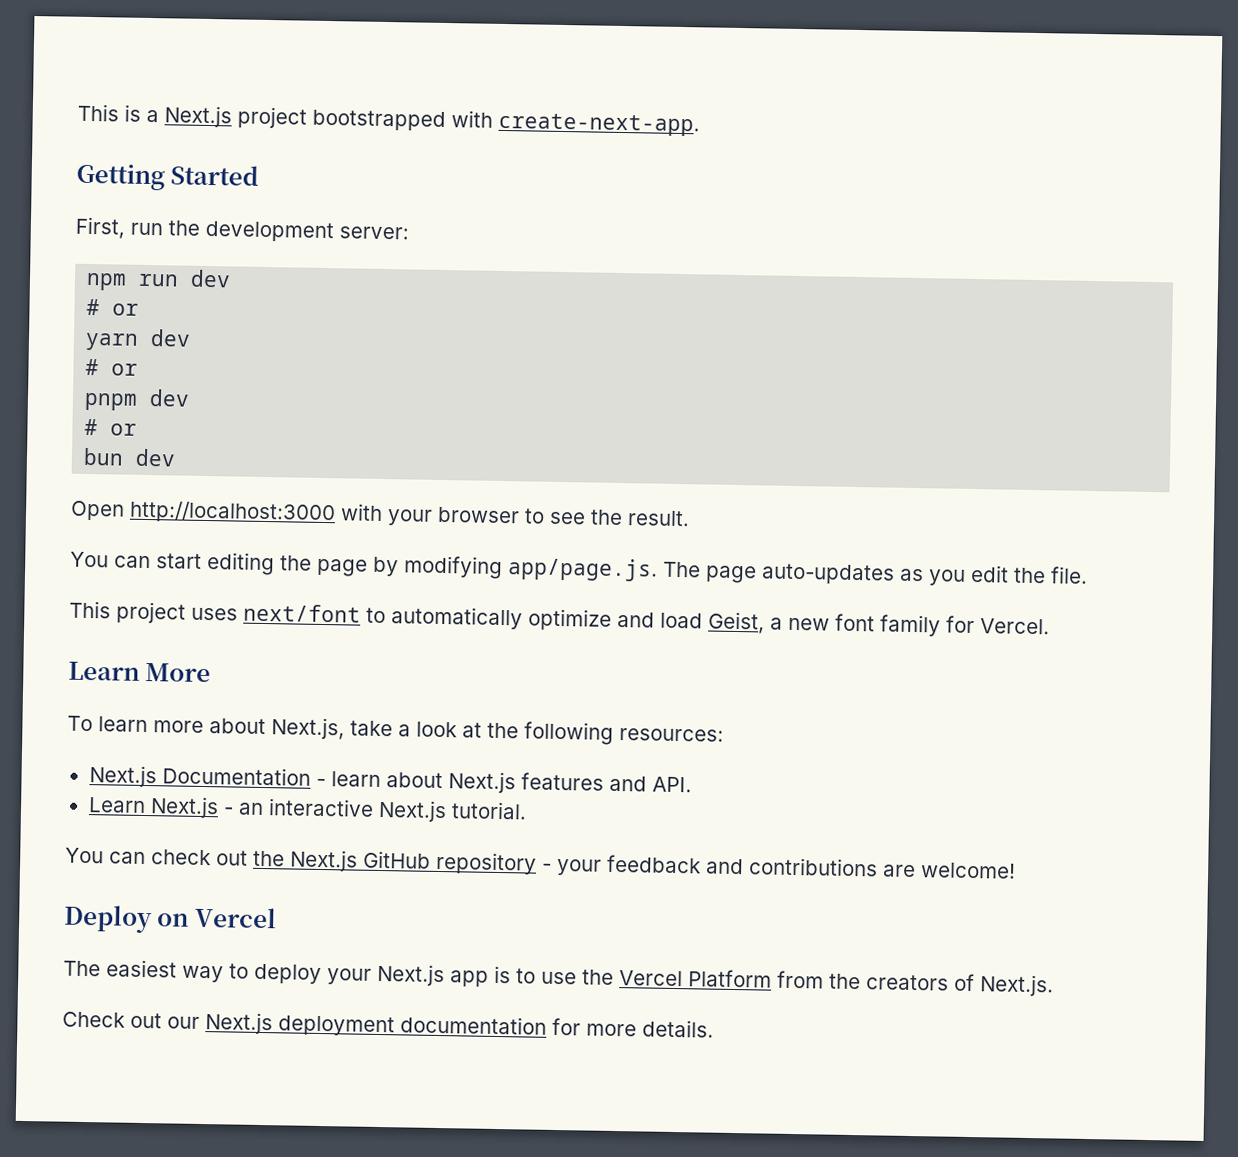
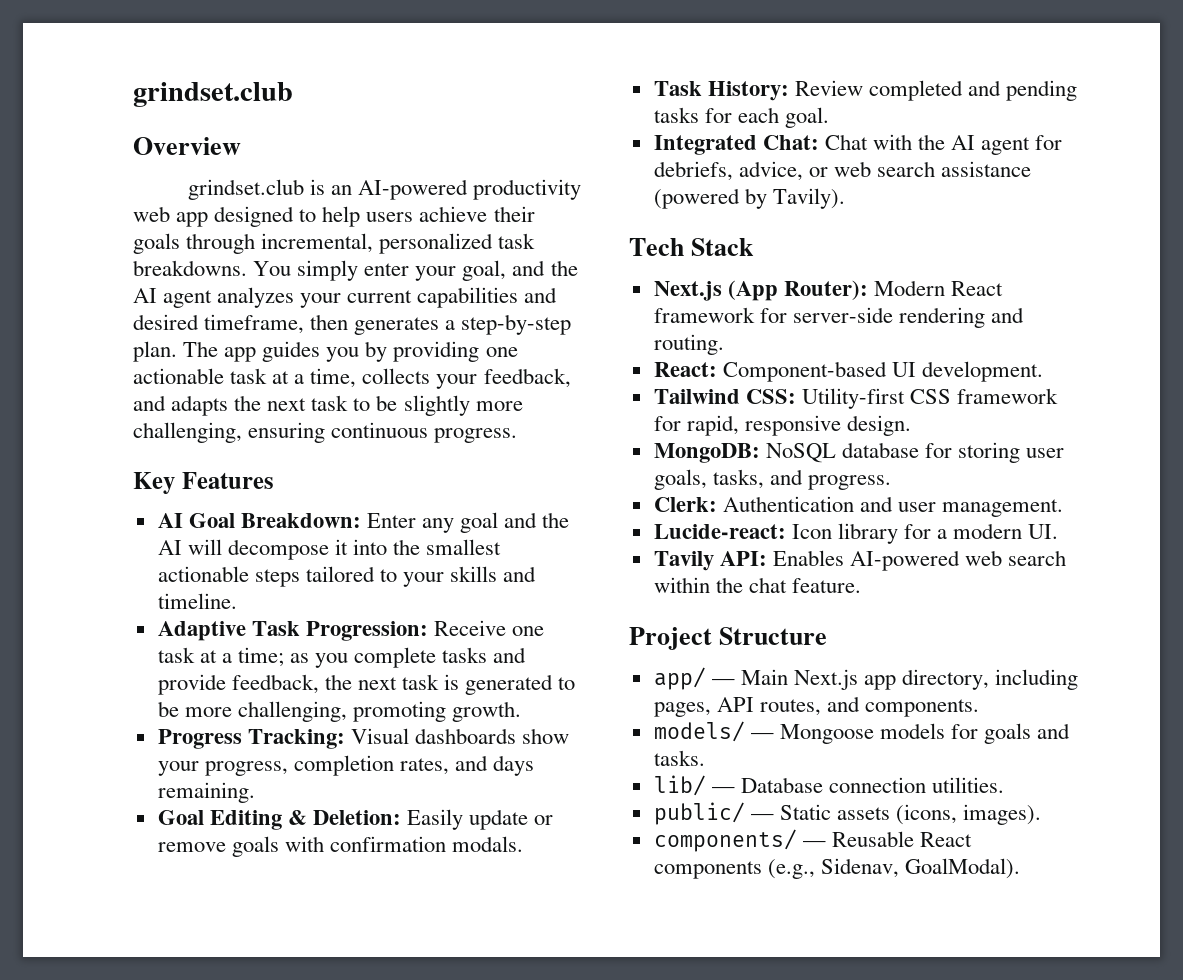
[77,103,700,137] [76,163,260,191] [75,216,409,243] [86,269,232,291] [86,298,140,316] [85,329,192,351] [85,358,139,376] [84,389,191,411] [84,418,138,436] [83,447,177,467] [70,500,690,527] [70,551,1088,586] [69,600,1050,637] [68,661,212,683] [67,715,724,745] [88,765,692,794] [87,796,527,823] [65,847,1016,879] [63,904,277,934] [63,959,1054,997] [62,1011,714,1038] This is a Next.js project bootstrapped with create-next-app. // Getting Started // First, run the development server: // npm run dev // # or // yarn dev // # or // pnpm dev // # or // bun dev // Open http://localhost:3000 with your browser to see the result. // You can start editing the page by modifying app/page.js. The page auto-updates as you edit the file. // This project uses next/font to automatically optimize and load Geist, a new font family for Vercel. // Learn More // To learn more about Next.js, take a look at the following resources: // Next.js Documentation - learn about Next.js features and API. // Learn Next.js - an interactive Next.js tutorial. // You can check out the Next.js GitHub repository - your feedback and contributions are welcome! // Deploy on Vercel // The easiest way to deploy your Next.js app is to use the Vercel Platform from the creators of Next.js. // Check out our Next.js deployment documentation for more details. -> [133,82,293,107] [133,137,241,155] [187,179,581,200] [133,206,535,227] [133,233,536,254] [133,260,578,281] [133,287,558,308] [133,314,572,335] [133,341,518,362] [133,368,571,389] [133,395,523,416] [133,422,518,443] [133,472,274,494] [157,512,570,533] [157,539,502,560] [157,566,537,587] [157,593,237,609] [157,620,545,641] [157,647,527,668] [157,674,576,695] [157,701,522,722] [157,728,570,749] [157,755,535,776] [157,782,255,803] [157,809,554,830] [157,836,524,857] [653,80,1078,101] [653,107,829,128] [653,134,1063,155] [653,161,1032,181] [653,188,845,209] [629,238,755,256] [653,280,1004,301] [653,307,1025,328] [653,334,724,355] [653,361,1043,382] [653,388,1059,409] [653,415,911,436] [653,442,1065,463] [653,469,891,490] [653,496,1064,517] [653,523,1059,544] [653,550,1067,571] [653,577,861,593] [629,627,828,650] [653,667,1079,690] [653,696,980,717] [653,721,1071,744] [653,750,705,766] [653,775,1005,796] [653,802,1042,825] [653,829,972,852] [653,858,1020,879] grindset.club // Overview // grindset.club is an AI-powered productivity web app designed to help users achieve their goals through incremental, personalized task breakdowns. You simply enter your goal, and the AI agent analyzes your current capabilities and desired timeframe, then generates a step-by-step plan. The app guides you by providing one actionable task at a time, collects your feedback, and adapts the next task to be slightly more challenging, ensuring continuous progress. // Key Features // AI Goal Breakdown: Enter any goal and the AI will decompose it into the smallest actionable steps tailored to your skills and timeline. // Adaptive Task Progression: Receive one task at a time; as you complete tasks and provide feedback, the next task is generated to be more challenging, promoting growth. // Progress Tracking: Visual dashboards show your progress, completion rates, and days remaining. // Goal Editing & Deletion: Easily update or remove goals with confirmation modals. // Task History: Review completed and pending tasks for each goal. // Integrated Chat: Chat with the AI agent for debriefs, advice, or web search assistance (powered by Tavily). // Tech Stack // Next.js (App Router): Modern React framework for server-side rendering and routing. // React: Component-based UI development. // Tailwind CSS: Utility-first CSS framework for rapid, responsive design. // MongoDB: NoSQL database for storing user goals, tasks, and progress. // Clerk: Authentication and user management. // Lucide-react: Icon library for a modern UI. // Tavily API: Enables AI-powered web search within the chat feature. // Project Structure // app/ — Main Next.js app directory, including pages, API routes, and components. // models/ — Mongoose models for goals and tasks. // lib/ — Database connection utilities. // public/ — Static assets (icons, images). // components/ — Reusable React components (e.g., Sidenav, GoalModal).

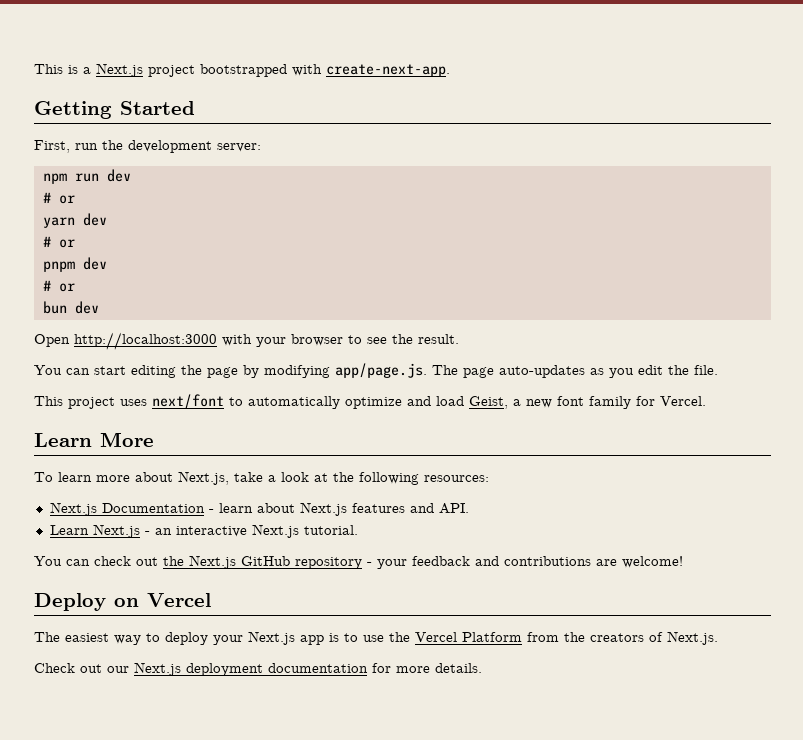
[133,82,293,107] [133,137,241,155] [187,179,581,200] [133,206,535,227] [133,233,536,254] [133,260,578,281] [133,287,558,308] [133,314,572,335] [133,341,518,362] [133,368,571,389] [133,395,523,416] [133,422,518,443] [133,472,274,494] [157,512,570,533] [157,539,502,560] [157,566,537,587] [157,593,237,609] [157,620,545,641] [157,647,527,668] [157,674,576,695] [157,701,522,722] [157,728,570,749] [157,755,535,776] [157,782,255,803] [157,809,554,830] [157,836,524,857] [653,80,1078,101] [653,107,829,128] [653,134,1063,155] [653,161,1032,181] [653,188,845,209] [629,238,755,256] [653,280,1004,301] [653,307,1025,328] [653,334,724,355] [653,361,1043,382] [653,388,1059,409] [653,415,911,436] [653,442,1065,463] [653,469,891,490] [653,496,1064,517] [653,523,1059,544] [653,550,1067,571] [653,577,861,593] [629,627,828,650] [653,667,1079,690] [653,696,980,717] [653,721,1071,744] [653,750,705,766] [653,775,1005,796] [653,802,1042,825] [653,829,972,852] [653,858,1020,879] grindset.club // Overview // grindset.club is an AI-powered productivity web app designed to help users achieve their goals through incremental, personalized task breakdowns. You simply enter your goal, and the AI agent analyzes your current capabilities and desired timeframe, then generates a step-by-step plan. The app guides you by providing one actionable task at a time, collects your feedback, and adapts the next task to be slightly more challenging, ensuring continuous progress. // Key Features // AI Goal Breakdown: Enter any goal and the AI will decompose it into the smallest actionable steps tailored to your skills and timeline. // Adaptive Task Progression: Receive one task at a time; as you complete tasks and provide feedback, the next task is generated to be more challenging, promoting growth. // Progress Tracking: Visual dashboards show your progress, completion rates, and days remaining. // Goal Editing & Deletion: Easily update or remove goals with confirmation modals. // Task History: Review completed and pending tasks for each goal. // Integrated Chat: Chat with the AI agent for debriefs, advice, or web search assistance (powered by Tavily). // Tech Stack // Next.js (App Router): Modern React framework for server-side rendering and routing. // React: Component-based UI development. // Tailwind CSS: Utility-first CSS framework for rapid, responsive design. // MongoDB: NoSQL database for storing user goals, tasks, and progress. // Clerk: Authentication and user management. // Lucide-react: Icon library for a modern UI. // Tavily API: Enables AI-powered web search within the chat feature. // Project Structure // app/ — Main Next.js app directory, including pages, API routes, and components. // models/ — Mongoose models for goals and tasks. // lib/ — Database connection utilities. // public/ — Static assets (icons, images). // components/ — Reusable React components (e.g., Sidenav, GoalModal). -> [34,63,450,77] [34,101,195,119] [34,140,261,153] [42,169,131,184] [42,192,75,204] [42,213,107,228] [42,236,75,248] [42,257,107,272] [42,280,75,292] [42,301,99,314] [34,332,459,350] [34,363,718,378] [34,394,706,409] [34,432,154,447] [34,471,489,485] [49,502,469,516] [49,524,358,538] [34,555,683,569] [34,593,211,611] [34,631,718,645] [34,662,482,676] This is a Next.js project bootstrapped with create-next-app. // Getting Started // First, run the development server: // npm run dev // # or // yarn dev // # or // pnpm dev // # or // bun dev // Open http://localhost:3000 with your browser to see the result. // You can start editing the page by modifying app/page.js. The page auto-updates as you edit the file. // This project uses next/font to automatically optimize and load Geist, a new font family for Vercel. // Learn More // To learn more about Next.js, take a look at the following resources: // Next.js Documentation - learn about Next.js features and API. // Learn Next.js - an interactive Next.js tutorial. // You can check out the Next.js GitHub repository - your feedback and contributions are welcome! // Deploy on Vercel // The easiest way to deploy your Next.js app is to use the Vercel Platform from the creators of Next.js. // Check out our Next.js deployment documentation for more details.

